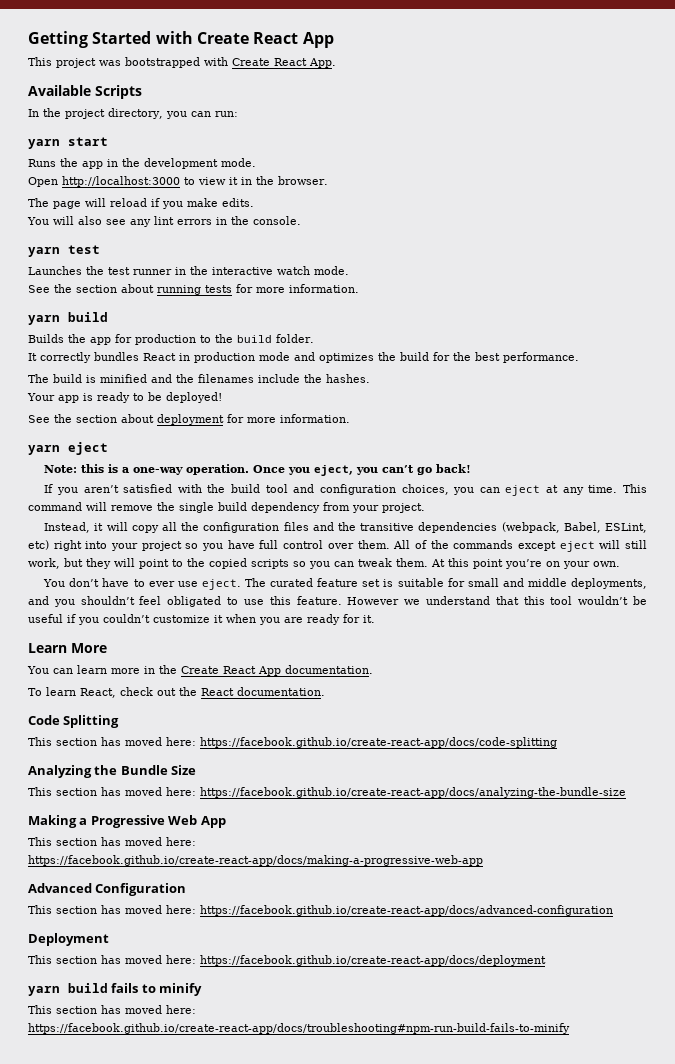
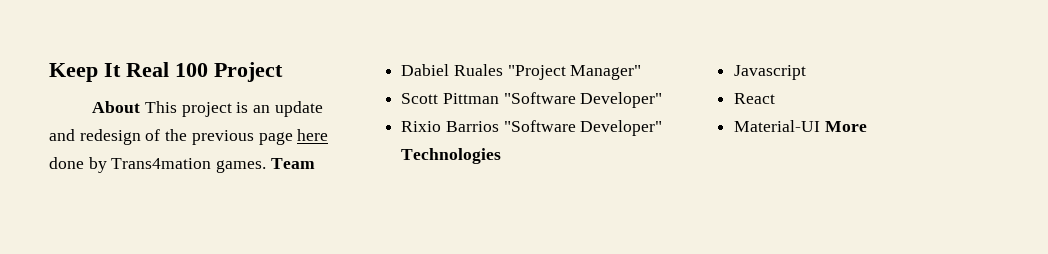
[28,31,334,48] [28,57,336,68] [28,85,142,99] [28,108,238,119] [28,137,108,149] [28,158,256,169] [28,176,328,187] [28,198,254,209] [27,216,301,227] [28,245,100,257] [28,266,349,275] [28,284,359,295] [28,312,108,325] [28,334,314,345] [28,352,579,363] [28,374,370,383] [27,392,222,403] [28,414,350,425] [28,442,108,455] [44,464,472,476] [44,484,648,496] [28,502,425,513] [44,522,647,533] [28,540,647,552] [28,558,620,569] [43,578,647,590] [28,596,647,607] [28,614,375,625] [28,643,107,653] [27,665,373,676] [28,687,325,698] [28,715,120,728] [28,737,557,748] [28,765,197,778] [28,787,626,798] [28,815,226,828] [28,837,196,846] [28,855,483,866] [28,883,187,896] [28,905,613,916] [28,933,109,946] [28,955,546,966] [28,983,203,996] [28,1005,196,1014] [28,1023,570,1034] Getting Started with Create React App // This project was bootstrapped with Create React App. // Available Scripts // In the project directory, you can run: // yarn start // Runs the app in the development mode. // Open http://localhost:3000 to view it in the browser. // The page will reload if you make edits. // You will also see any lint errors in the console. // yarn test // Launches the test runner in the interactive watch mode. // See the section about running tests for more information. // yarn build // Builds the app for production to the build folder. // It correctly bundles React in production mode and optimizes the build for the best performance. // The build is minified and the filenames include the hashes. // Your app is ready to be deployed! // See the section about deployment for more information. // yarn eject // Note: this is a one-way operation. Once you eject, you can’t go back! // If you aren’t satisfied with the build tool and configuration choices, you can eject at any time. This command will remove the single build dependency from your project. // Instead, it will copy all the configuration files and the transitive dependencies (webpack, Babel, ESLint, etc) right into your project so you have full control over them. All of the commands except eject will still work, but they will point to the copied scripts so you can tweak them. At this point you’re on your own. // You don’t have to ever use eject. The curated feature set is suitable for small and middle deployments, and you shouldn’t feel obligated to use this feature. However we understand that this tool wouldn’t be useful if you couldn’t customize it when you are ready for it. // Learn More // You can learn more in the Create React App documentation. // To learn React, check out the React documentation. // Code Splitting // This section has moved here: https://facebook.github.io/create-react-app/docs/code-splitting // Analyzing the Bundle Size // This section has moved here: https://facebook.github.io/create-react-app/docs/analyzing-the-bundle-size // Making a Progressive Web App // This section has moved here: https://facebook.github.io/create-react-app/docs/making-a-progressive-web-app // Advanced Configuration // This section has moved here: https://facebook.github.io/create-react-app/docs/advanced-configuration // Deployment // This section has moved here: https://facebook.github.io/create-react-app/docs/deployment // yarn build fails to minify // This section has moved here: https://facebook.github.io/create-react-app/docs/troubleshooting#npm-run-build-fails-to-minify -> [49,62,283,82] [92,101,323,117] [49,129,329,145] [49,157,315,173] [401,64,642,80] [401,92,663,108] [401,120,663,136] [401,148,502,164] [734,65,807,80] [734,93,776,104] [734,120,867,132] Keep It Real 100 Project // About This project is an update and redesign of the previous page here done by Trans4mation games. Team // Dabiel Ruales "Project Manager" // Scott Pittman "Software Developer" // Rixio Barrios "Software Developer" Technologies // Javascript // React // Material-UI More

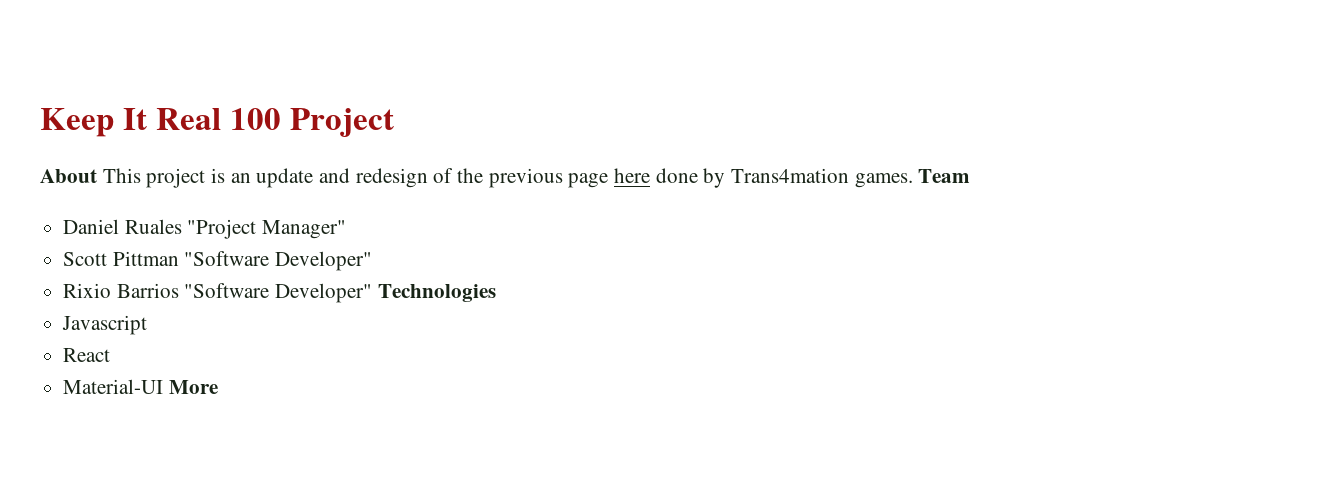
[401,64,450,76] Dabiel -> [63,219,120,234] Daniel

